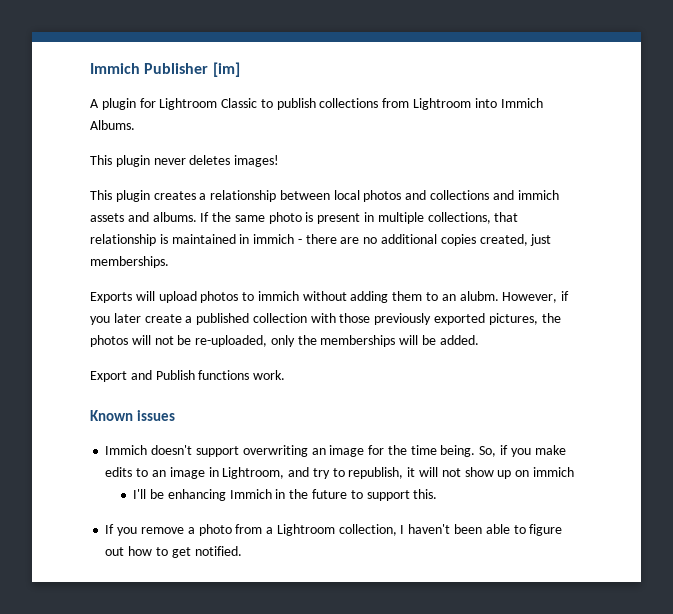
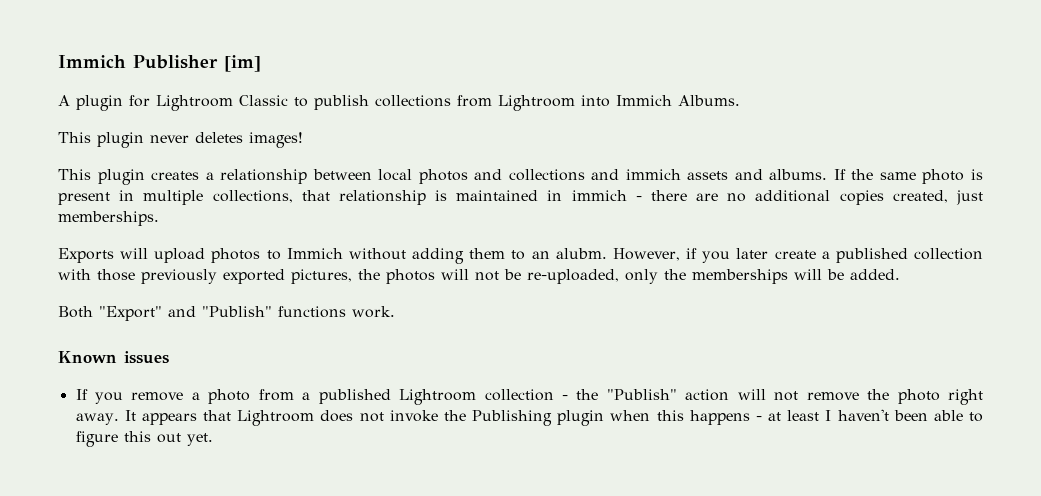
[257,291,299,301] immich -> [286,248,343,259] Immich
[90,370,195,382] Export and Publish -> [58,306,272,321] Both "Export" and "Publish"
[105,445,566,457] [105,467,574,479] [133,489,438,501] // Immich doesn't support overwriting an image for the time being. So, if you make edits to an image in Lightroom, and try to republish, it will not show up on immich // I'll be enhancing Immich in the future to support this. -> (169, 357) none
[276,524,397,536] Lightroom collection, -> [318,389,984,405] [75,410,820,426] published Lightroom collection - the "Publish" action will not remove the photo right away. It appears that Lightroom does not invoke the Publishing plugin when this happens - at least
[105,546,242,558] out how to get notified. -> [123,431,213,446] this out yet.

